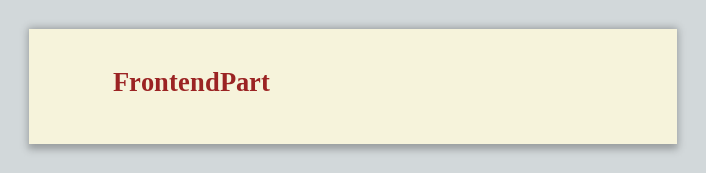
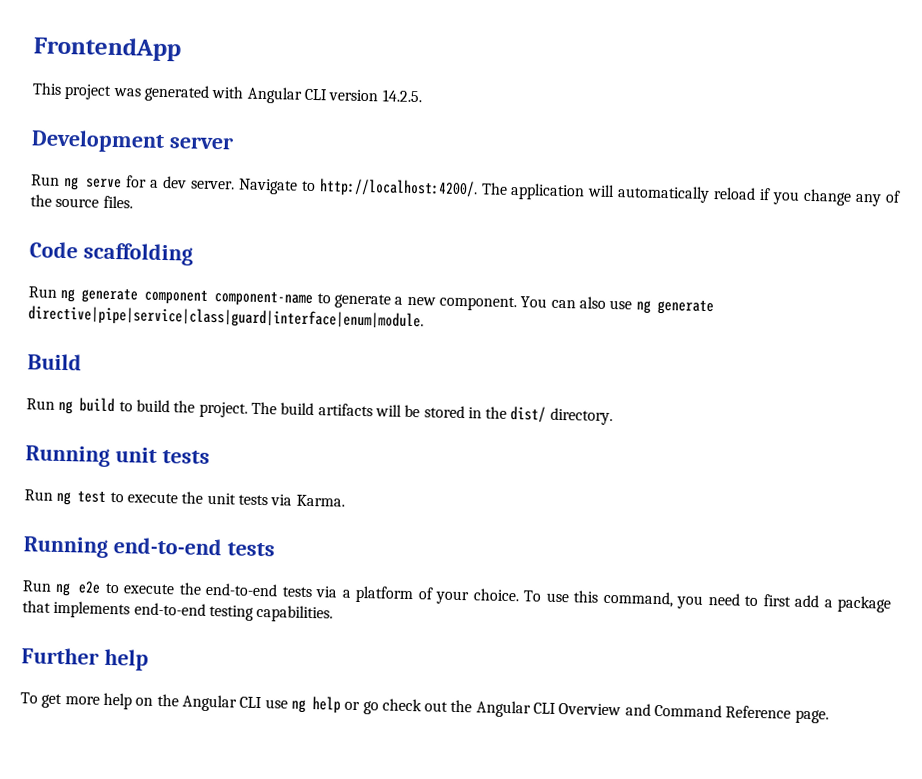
[113,72,270,91] FrontendPart -> [33,36,181,62] [32,82,422,104] [31,129,234,153] [31,174,902,207] [30,194,133,209] [29,241,193,266] [28,286,714,316] [28,305,424,331] [27,353,82,371] [26,397,613,426] [25,445,210,467] [24,489,345,507] [23,536,275,558] [22,580,892,613] [22,600,334,623] [21,647,149,671] [20,692,829,724] FrontendApp // This project was generated with Angular CLI version 14.2.5. // Development server // Run ng serve for a dev server. Navigate to http://localhost:4200/. The application will automatically reload if you change any of the source files. // Code scaffolding // Run ng generate component component-name to generate a new component. You can also use ng generate directive|pipe|service|class|guard|interface|enum|module. // Build // Run ng build to build the project. The build artifacts will be stored in the dist/ directory. // Running unit tests // Run ng test to execute the unit tests via Karma. // Running end-to-end tests // Run ng e2e to execute the end-to-end tests via a platform of your choice. To use this command, you need to first add a package that implements end-to-end testing capabilities. // Further help // To get more help on the Angular CLI use ng help or go check out the Angular CLI Overview and Command Reference page.

